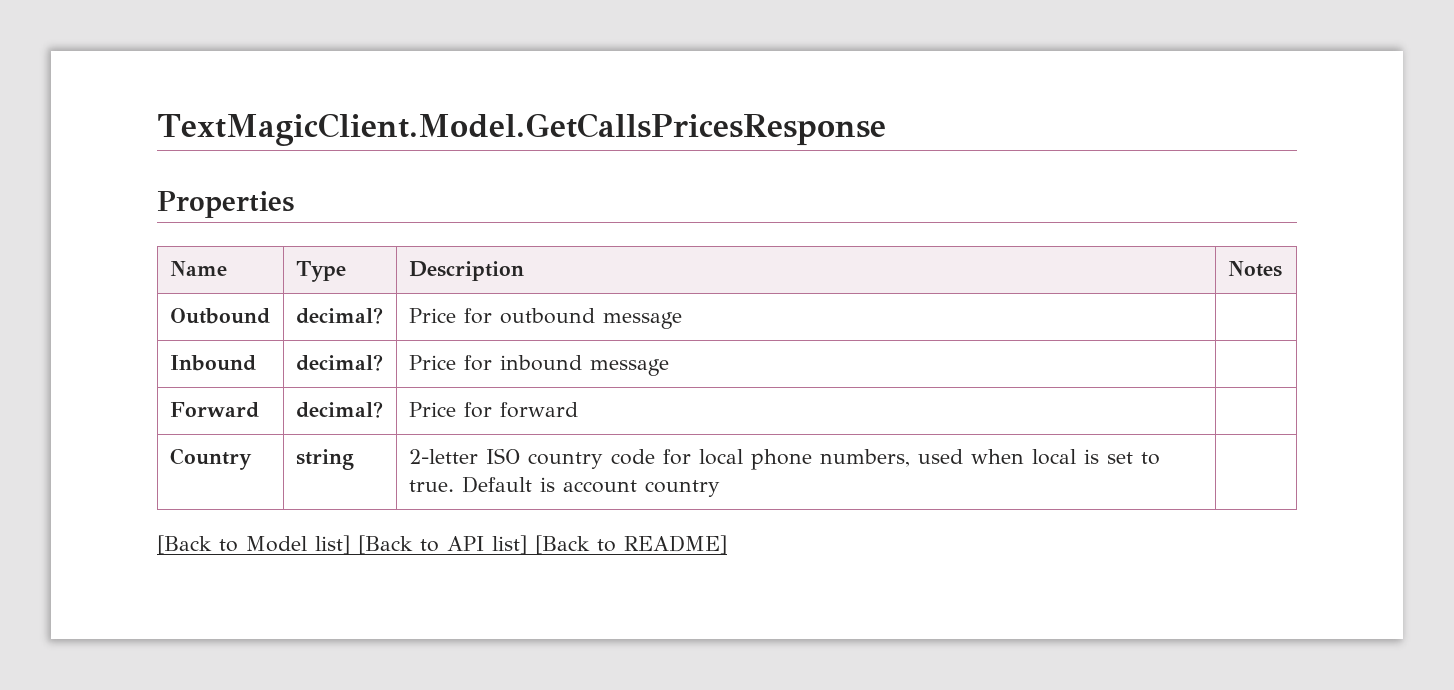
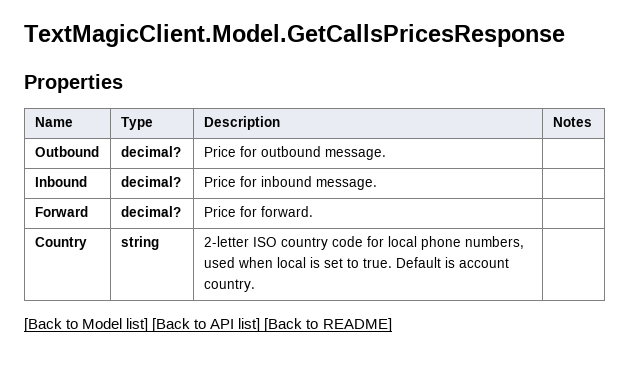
[602,312,682,329] message -> [324,149,386,160] message.
[589,359,669,376] message -> [315,179,377,190] message.
[499,402,578,418] forward -> [260,206,313,217] forward.
[644,480,720,497] country -> [203,279,255,292] country.

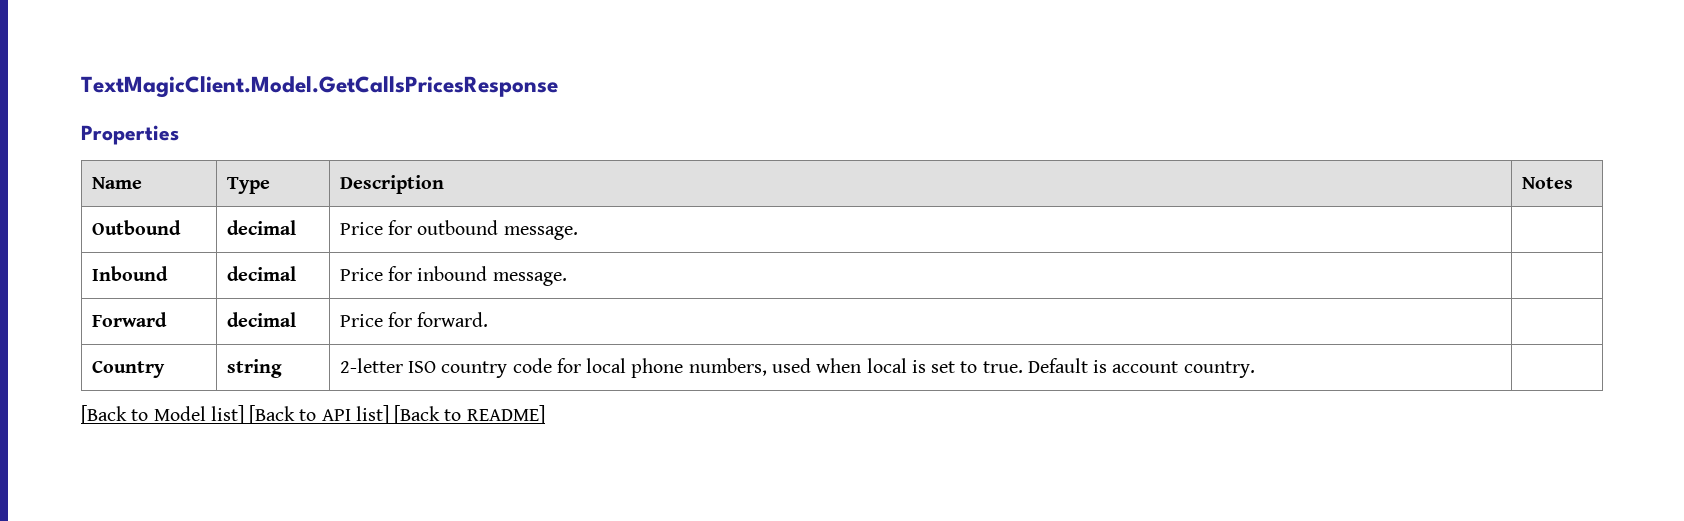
[120,146,181,157] decimal? -> [226,220,296,235] decimal
[120,176,181,187] decimal? -> [226,266,296,281] decimal
[120,206,181,217] decimal? -> [226,312,296,327] decimal

